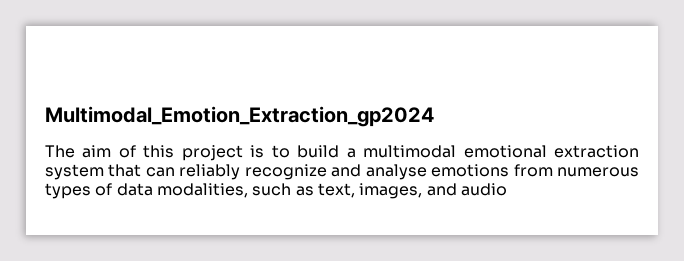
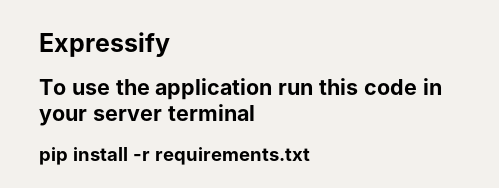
[45,106,434,127] [45,145,639,161] [45,164,640,180] [45,183,507,199] Multimodal_Emotion_Extraction_gp2024 // The aim of this project is to build a multimodal emotional extraction system that can reliably recognize and analyse emotions from numerous types of data modalities, such as text, images, and audio -> [39,32,170,57] [39,78,442,100] [39,104,255,126] [39,147,310,165] Expressify // To use the application run this code in your server terminal // pip install -r requirements.txt

